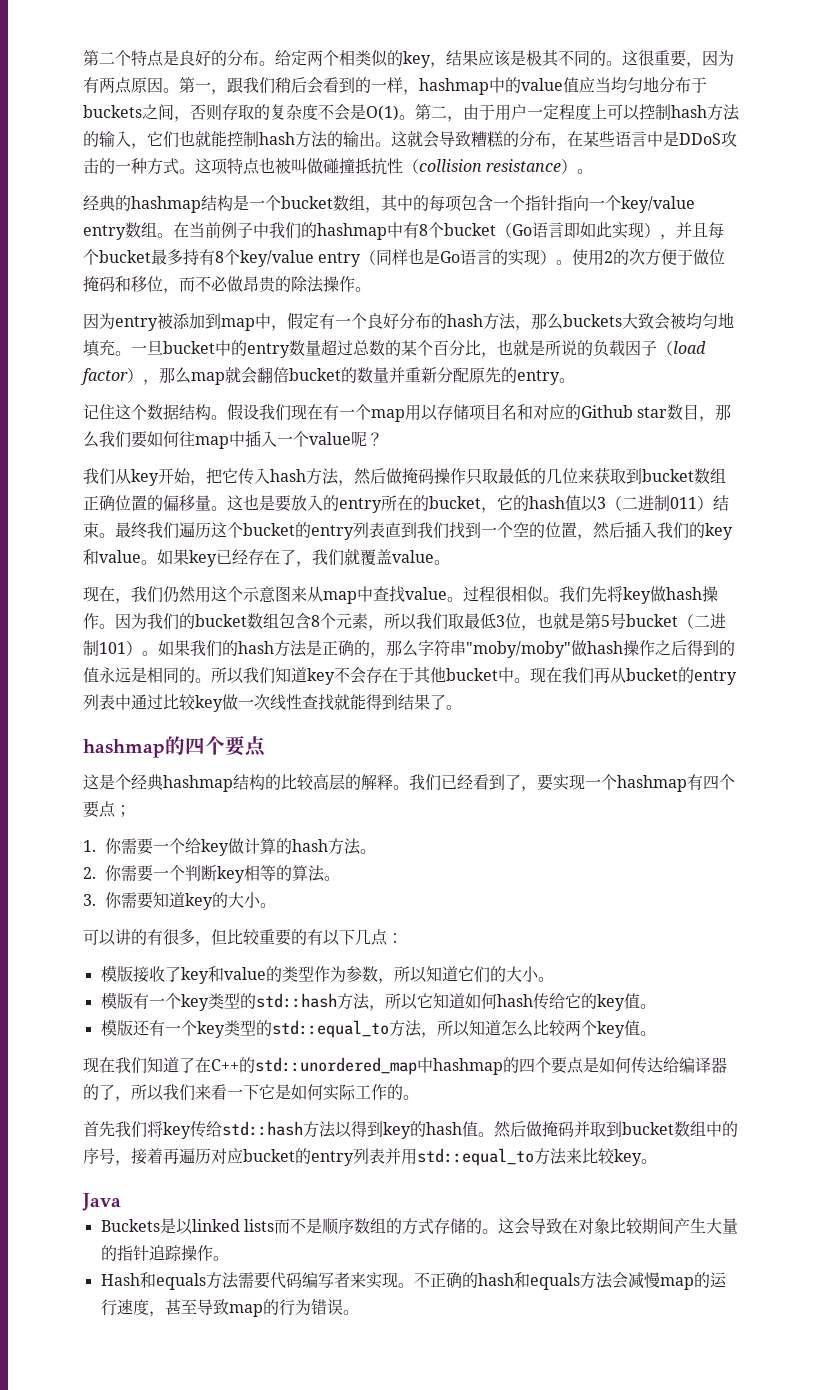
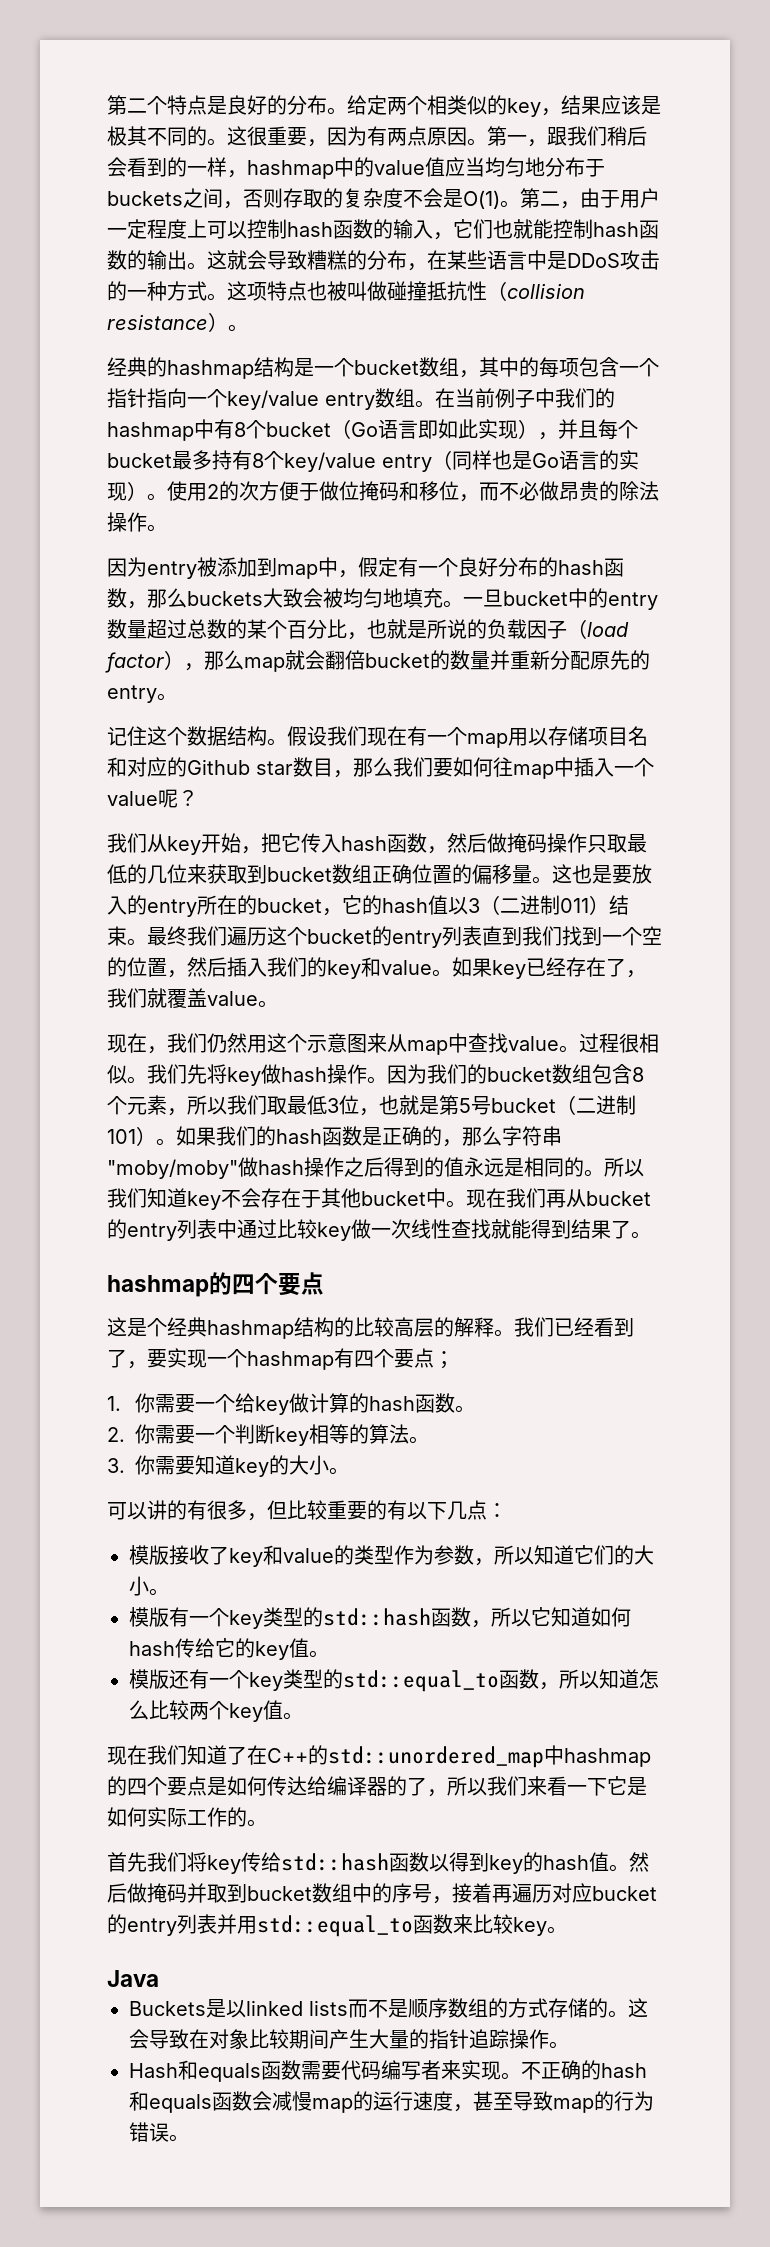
[707,104,740,121] 方法 -> [333,219,373,239] 函数
[295,131,328,148] 方法 -> [639,220,659,239] [107,250,127,270] 函数
[483,313,516,330] 方法 -> [604,558,624,577] [107,588,127,608] 函数
[306,468,339,485] 方法 -> [387,833,427,853] 函数
[274,640,307,657] 方法 -> [322,1126,362,1146] 函数
[328,838,362,855] 方法 -> [415,1393,456,1413] 函数
[336,993,370,1010] 方法 -> [431,1607,471,1627] 函数
[388,1020,422,1037] 方法 -> [499,1669,539,1689] 函数
[303,1121,336,1138] 方法 -> [389,1852,429,1872] 函数
[534,1148,567,1165] 方法 -> [413,1914,453,1934] 函数
[205,1272,239,1289] 方法 -> [261,2060,301,2080] 函数
[579,1272,613,1289] 方法 -> [212,2091,252,2111] 函数

